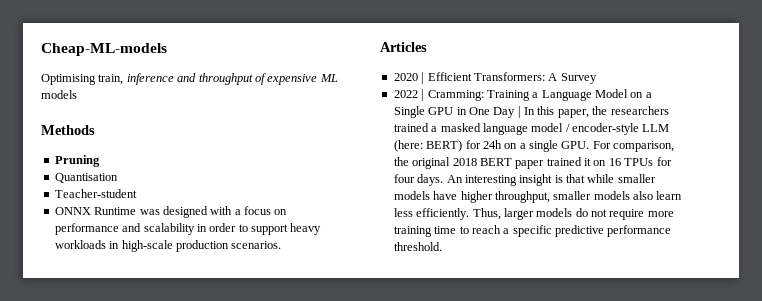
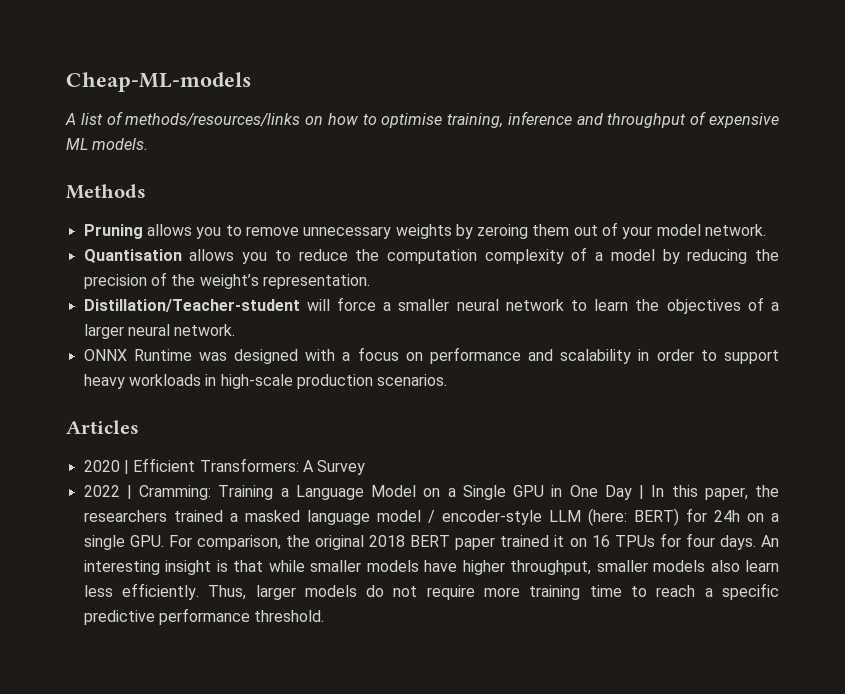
[41,74,124,85] Optimising train, -> [65,111,504,128] A list of methods/resources/links on how to optimise training,
[41,90,77,99] models -> [92,138,149,150] models.
[54,173,118,183] [54,189,137,198] // Quantisation // Teacher-student -> [146,222,767,239] [83,247,780,264] [83,272,370,289] [83,297,780,314] [83,324,236,339] allows you to remove unnecessary weights by zeroing them out of your model network. // Quantisation allows you to reduce the computation complexity of a model by reducing the precision of the weight’s representation. // Distillation/Teacher-student will force a smaller neural network to learn the objectives of a larger neural network.

